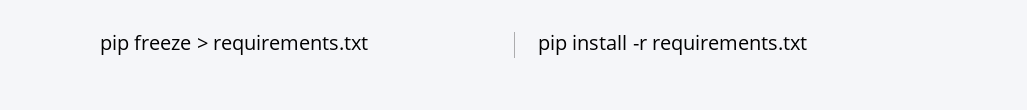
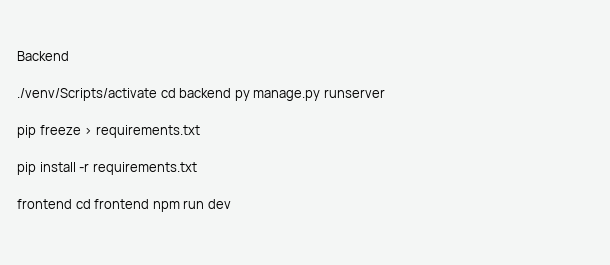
(100, 44) none -> [17,51,69,61] [17,88,385,101] Backend // ./venv/Scripts/activate cd backend py manage.py runserver //
(807, 44) none -> [17,199,231,212] // frontend cd frontend npm run dev

